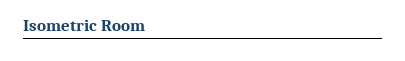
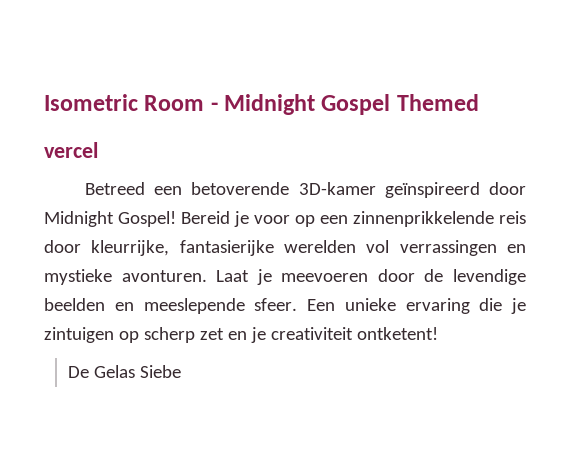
(146, 25) none -> [210,94,479,115] [44,142,98,158] [85,182,526,198] [44,211,526,227] [44,240,526,256] [44,269,526,285] [44,298,526,314] [44,327,438,343] [67,365,181,378] - Midnight Gospel Themed // vercel // Betreed een betoverende 3D-kamer geïnspireerd door Midnight Gospel! Bereid je voor op een zinnenprikkelende reis door kleurrijke, fantasierijke werelden vol verrassingen en mystieke avonturen. Laat je meevoeren door de levendige beelden en meeslepende sfeer. Een unieke ervaring die je zintuigen op scherp zet en je creativiteit ontketent! // De Gelas Siebe

